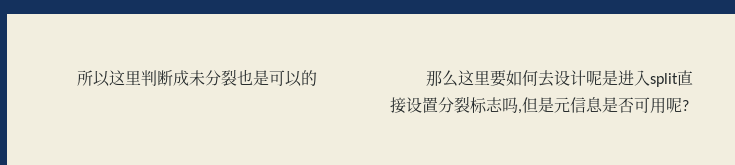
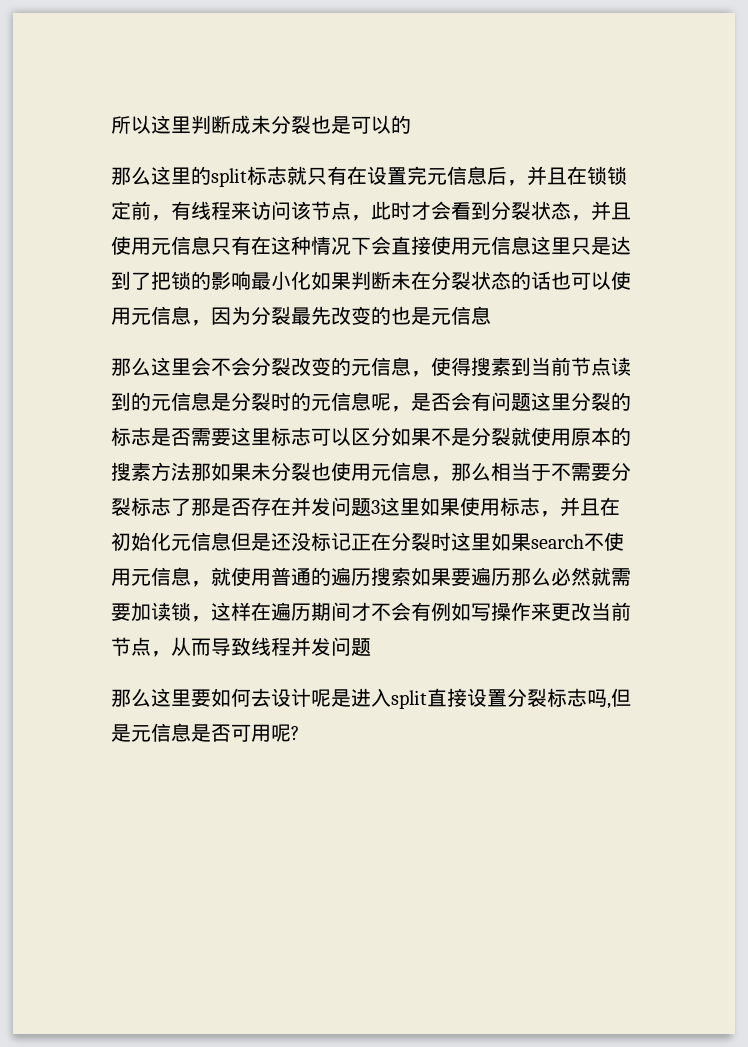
(317, 78) none -> [111,166,627,187] [111,201,631,221] [111,236,631,255] [111,271,631,290] [111,306,491,326] [111,357,631,377] [111,392,631,412] [111,427,631,446] [111,462,631,482] [111,497,620,517] [111,532,624,551] [111,567,631,587] [111,602,631,622] [111,637,371,657] // 那么这里的split标志就只有在设置完元信息后，并且在锁锁定前，有线程来访问该节点，此时才会看到分裂状态，并且使用元信息只有在这种情况下会直接使用元信息这里只是达到了把锁的影响最小化如果判断未在分裂状态的话也可以使用元信息，因为分裂最先改变的也是元信息 // 那么这里会不会分裂改变的元信息，使得搜素到当前节点读到的元信息是分裂时的元信息呢，是否会有问题这里分裂的标志是否需要这里标志可以区分如果不是分裂就使用原本的搜素方法那如果未分裂也使用元信息，那么相当于不需要分裂标志了那是否存在并发问题3这里如果使用标志，并且在初始化元信息但是还没标记正在分裂时这里如果search不使用元信息，就使用普通的遍历搜索如果要遍历那么必然就需要加读锁，这样在遍历期间才不会有例如写操作来更改当前节点，从而导致线程并发问题

